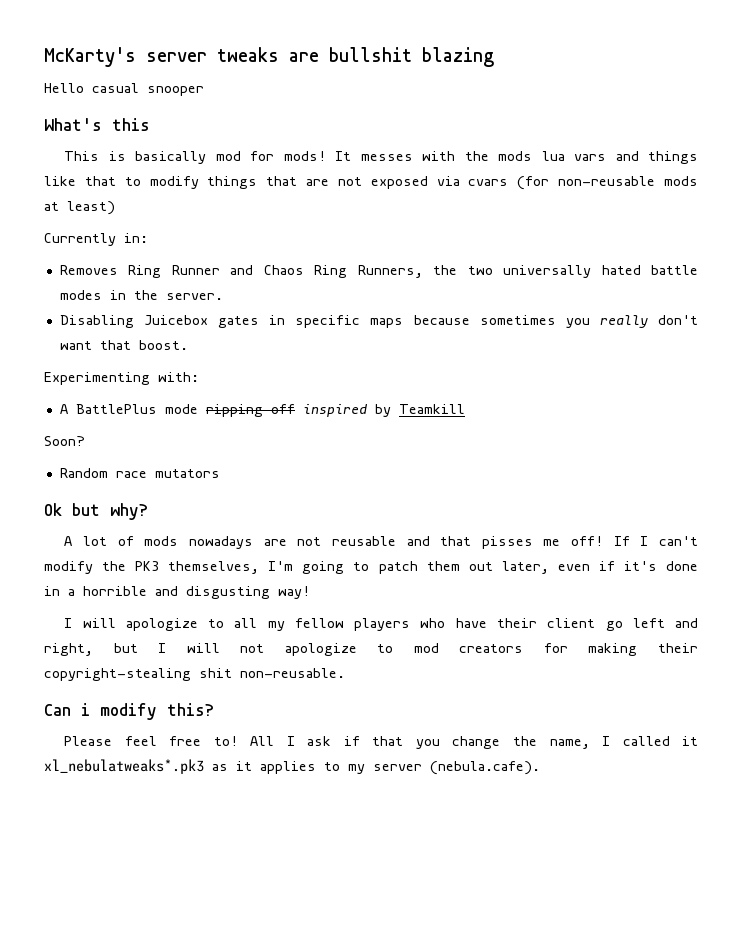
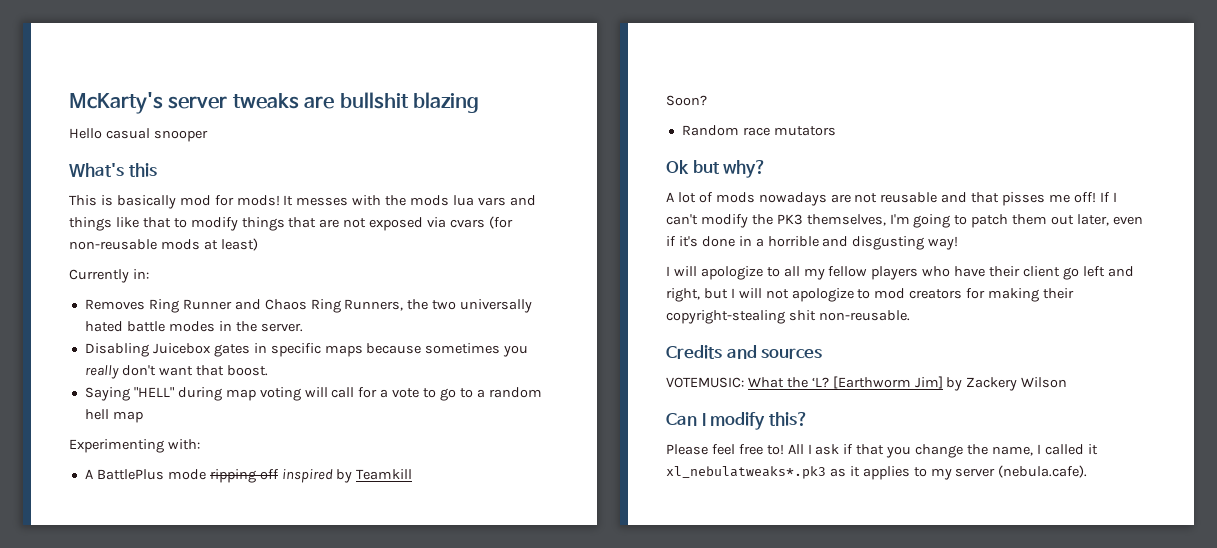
(188, 345) none -> [84,387,542,401] [84,409,143,423] // Saying "HELL" during map voting will call for a vote to go to a random hell map
(345, 673) none -> [666,345,823,359] [666,376,1068,391] // Credits and sources // VOTEMUSIC: What the ‘L? [Earthworm Jim] by Zackery Wilson
[81,703,90,716] i -> [701,413,706,426] I

